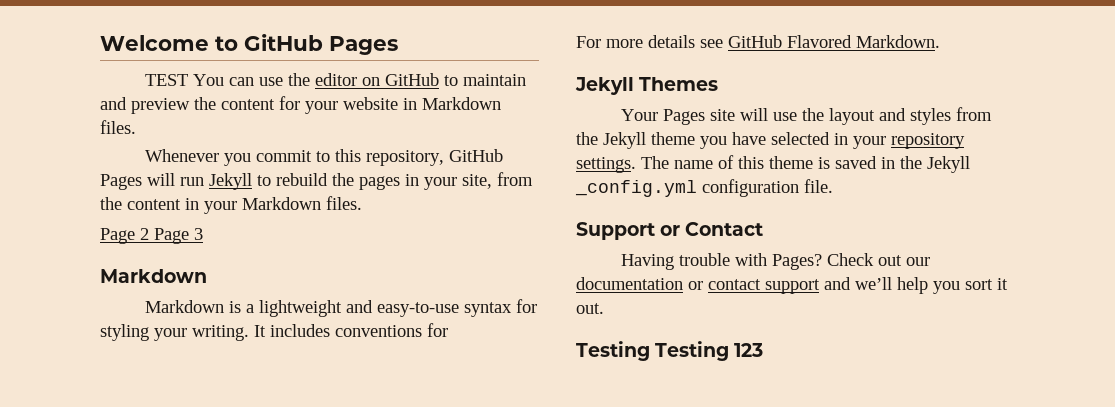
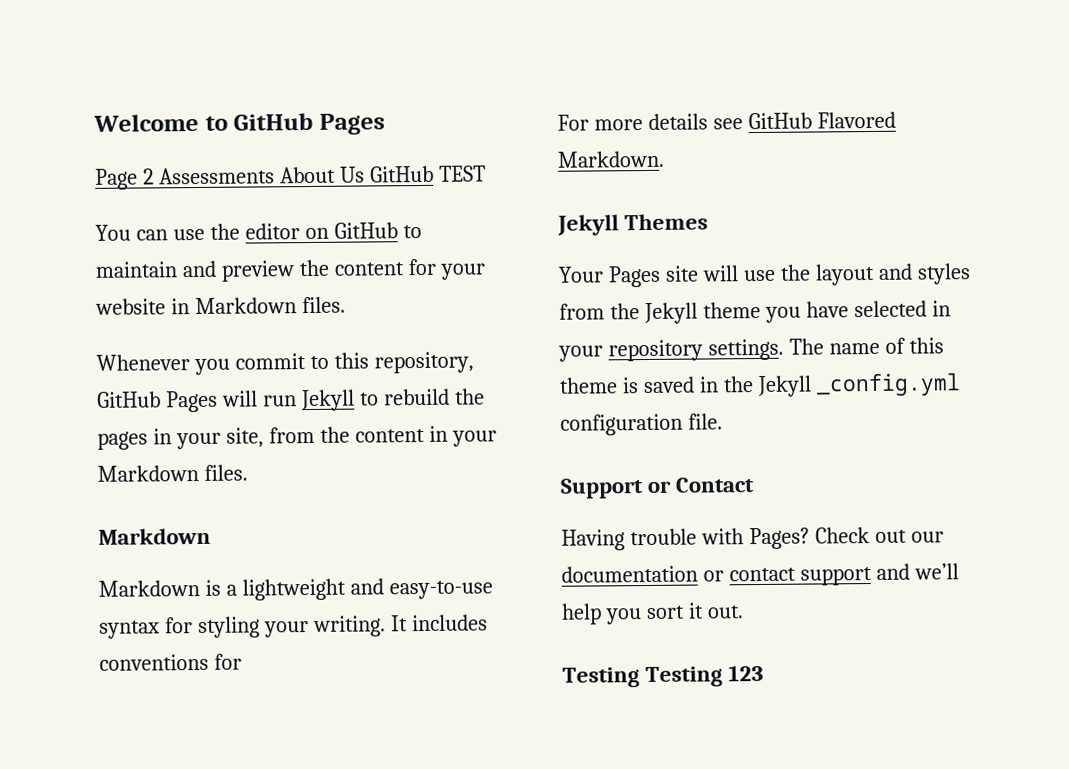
(398, 45) none -> [95,165,434,190] Page 2 Assessments About Us GitHub
(189, 80) none -> (486, 173) //
[100,228,203,244] // Page 2 Page 3 -> (248, 472) none

